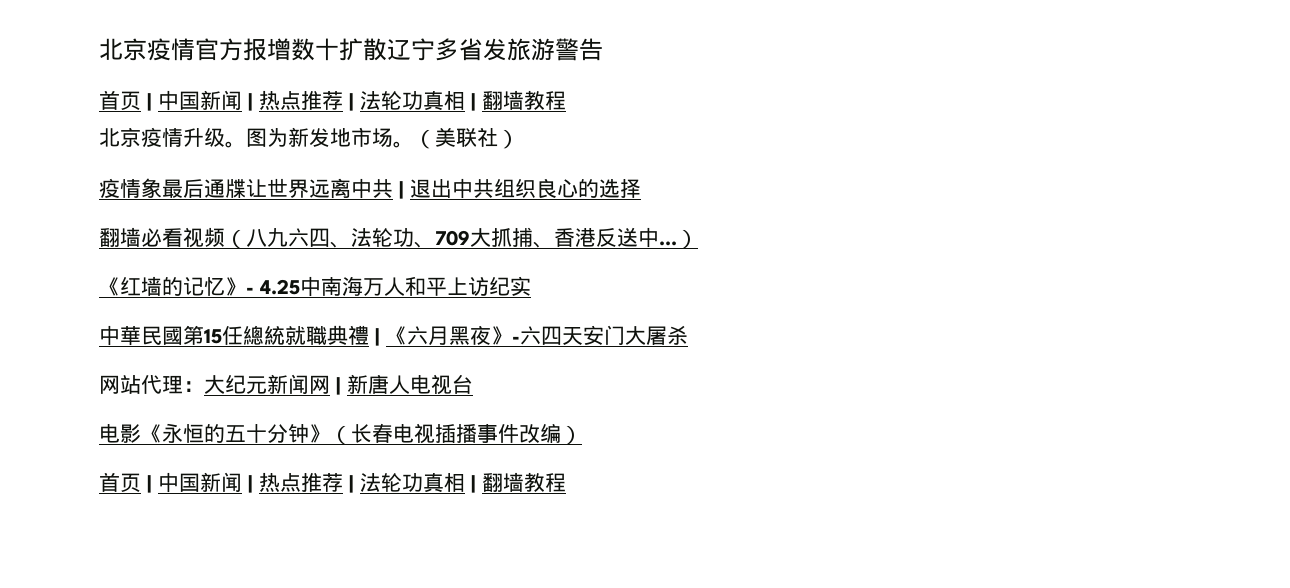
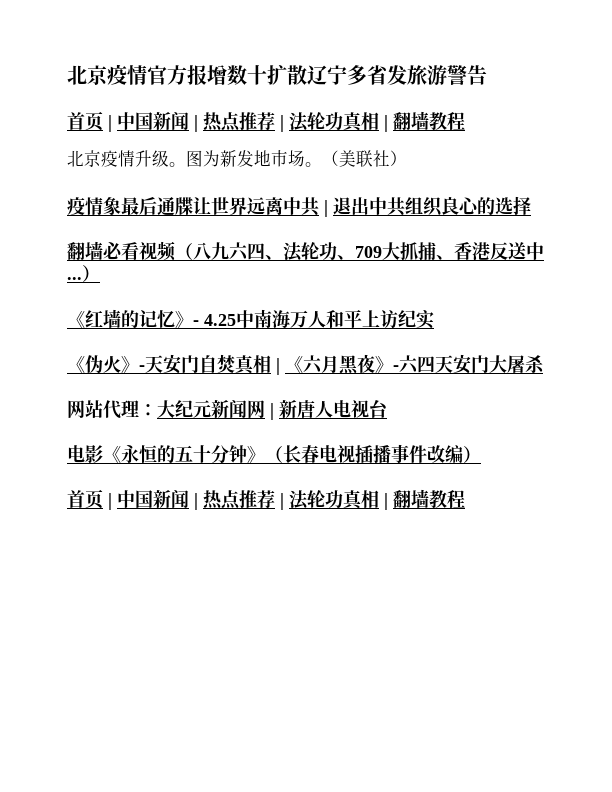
[99,325,369,346] 中華民國第15任總統就職典禮 -> [67,354,271,375] 《伪火》-天安门自焚真相

